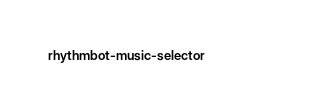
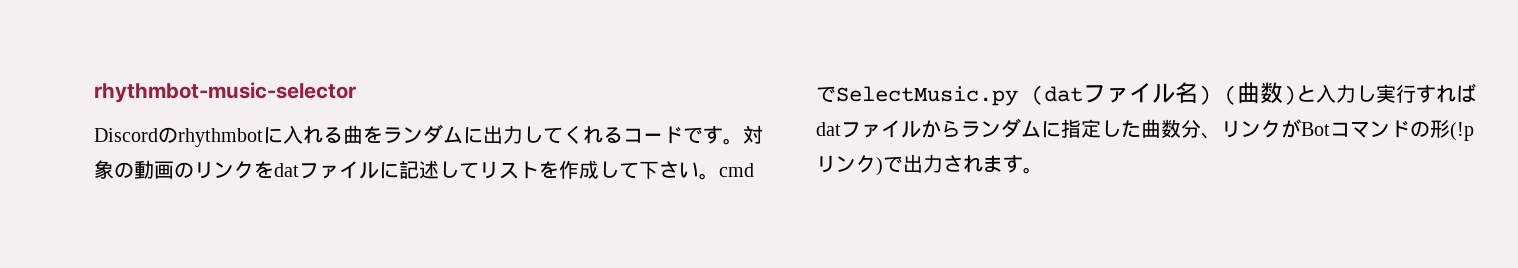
(205, 56) none -> [94,124,763,147] [94,160,754,180] [816,82,1476,106] [816,118,1474,141] [816,154,1043,176] // Discordのrhythmbotに入れる曲をランダムに出力してくれるコードです。対象の動画のリンクをdatファイルに記述してリストを作成して下さい。cmdでSelectMusic.py (datファイル名) (曲数)と入力し実行すればdatファイルからランダムに指定した曲数分、リンクがBotコマンドの形(!pリンク)で出力されます。

